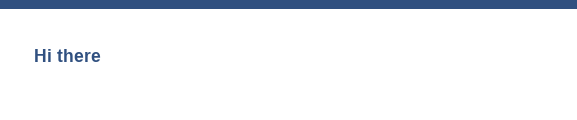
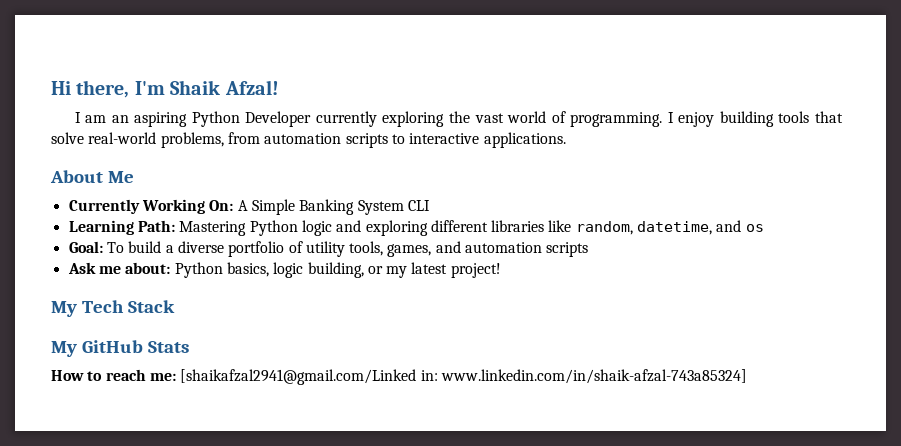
[57,49,101,62] there -> [76,80,279,98] [74,111,843,127] [51,132,566,148] [50,170,134,183] [68,199,430,215] [68,220,764,236] [68,241,589,257] [67,262,501,278] [51,300,175,317] [51,340,189,357] [51,369,747,385] there, I'm Shaik Afzal! // I am an aspiring Python Developer currently exploring the vast world of programming. I enjoy building tools that solve real-world problems, from automation scripts to interactive applications. // About Me // Currently Working On: A Simple Banking System CLI // Learning Path: Mastering Python logic and exploring different libraries like random, datetime, and os // Goal: To build a diverse portfolio of utility tools, games, and automation scripts // Ask me about: Python basics, logic building, or my latest project! // My Tech Stack // My GitHub Stats // How to reach me: [shaikafzal2941@gmail.com/Linked in: www.linkedin.com/in/shaik-afzal-743a85324]

